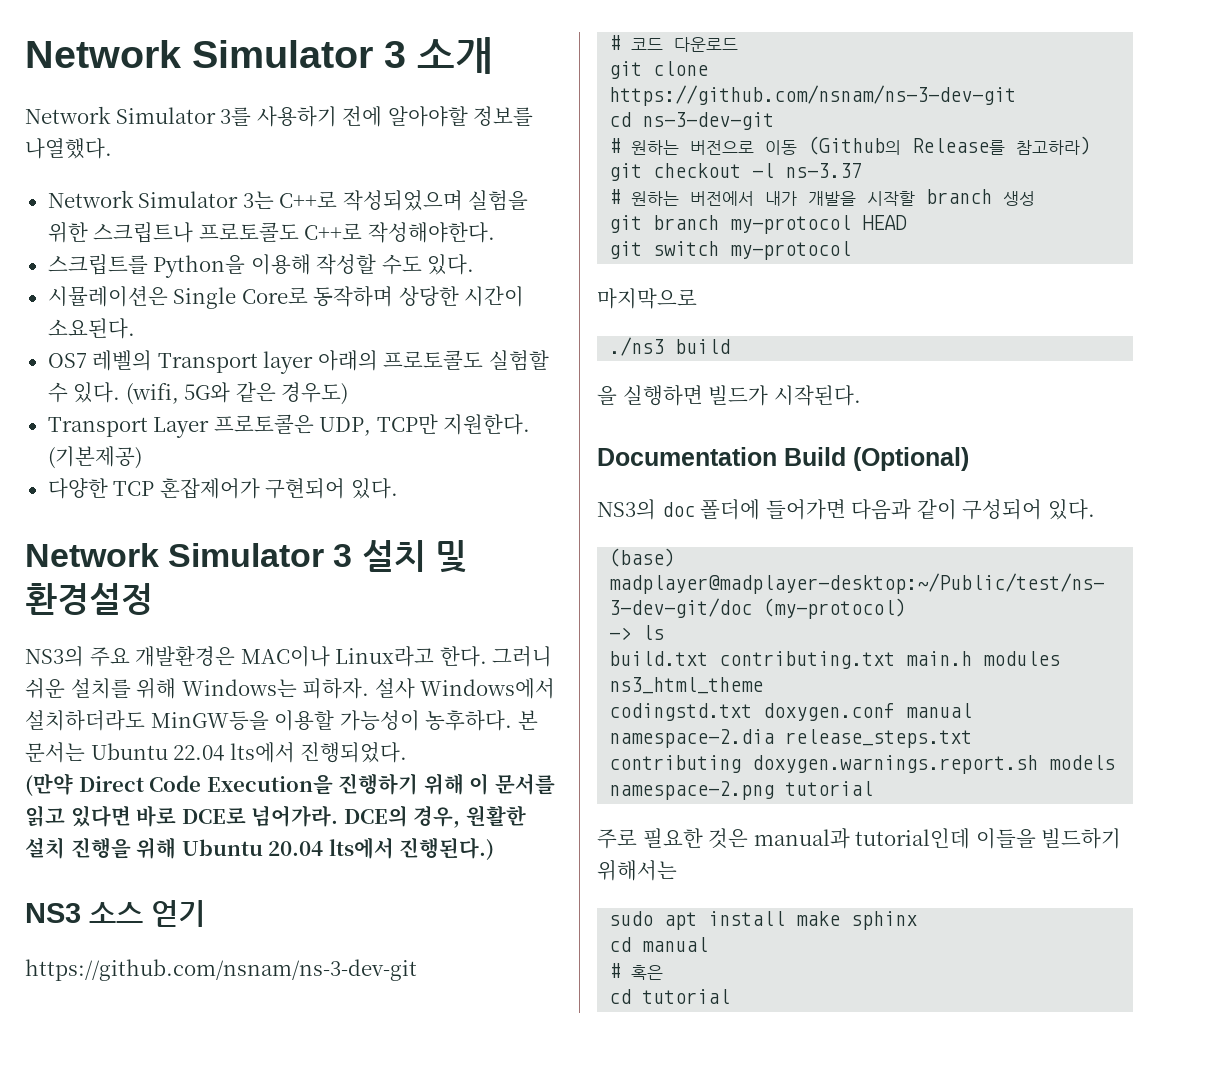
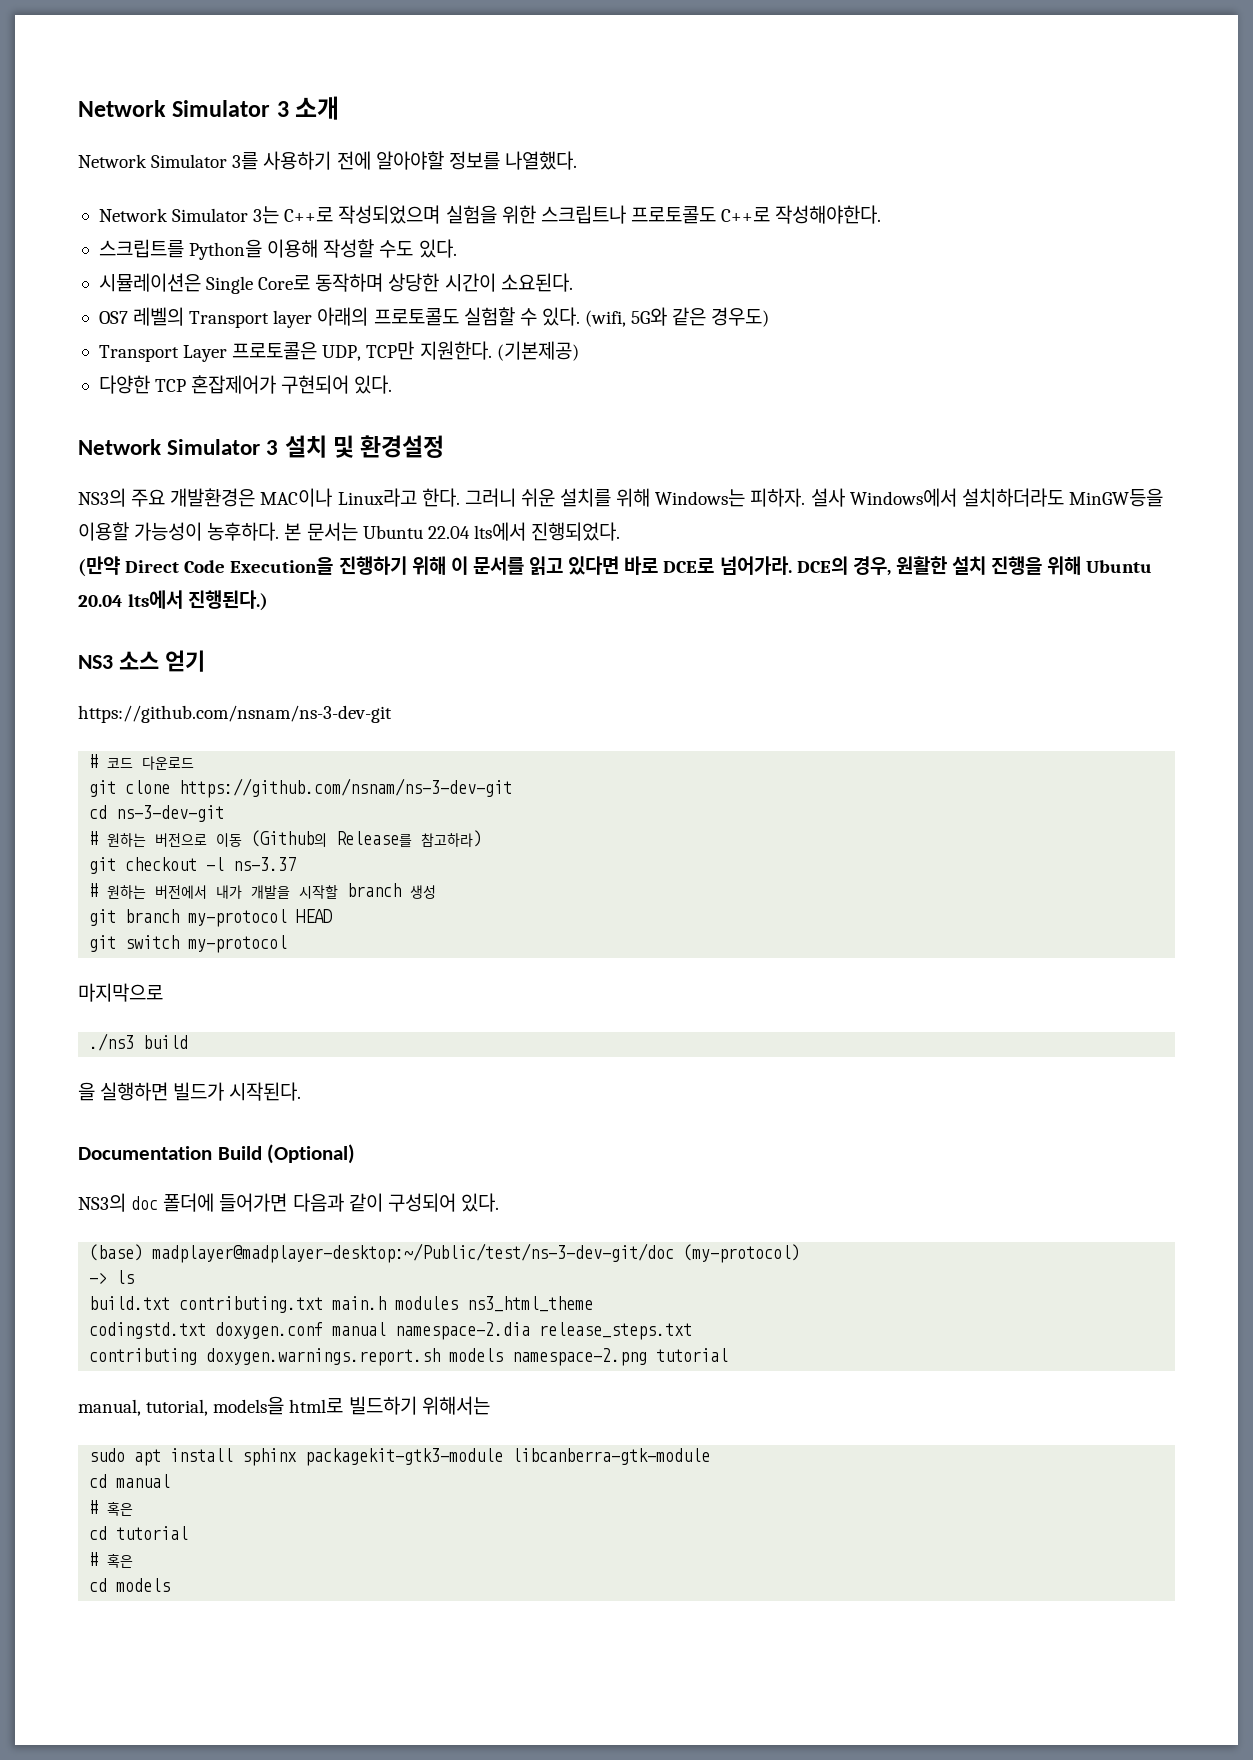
[597,828,1036,849] 주로 필요한 것은 manual과 tutorial인데 이들을 -> [78,1396,344,1416] manual, tutorial, models을 html로
[796,911,841,926] make -> (234, 1455) none
(918, 920) none -> [305,1448,711,1466] packagekit-gtk3-module libcanberra-gtk-module
(731, 996) none -> [89,1552,134,1568] [89,1578,171,1592] // # 혹은 // cd models

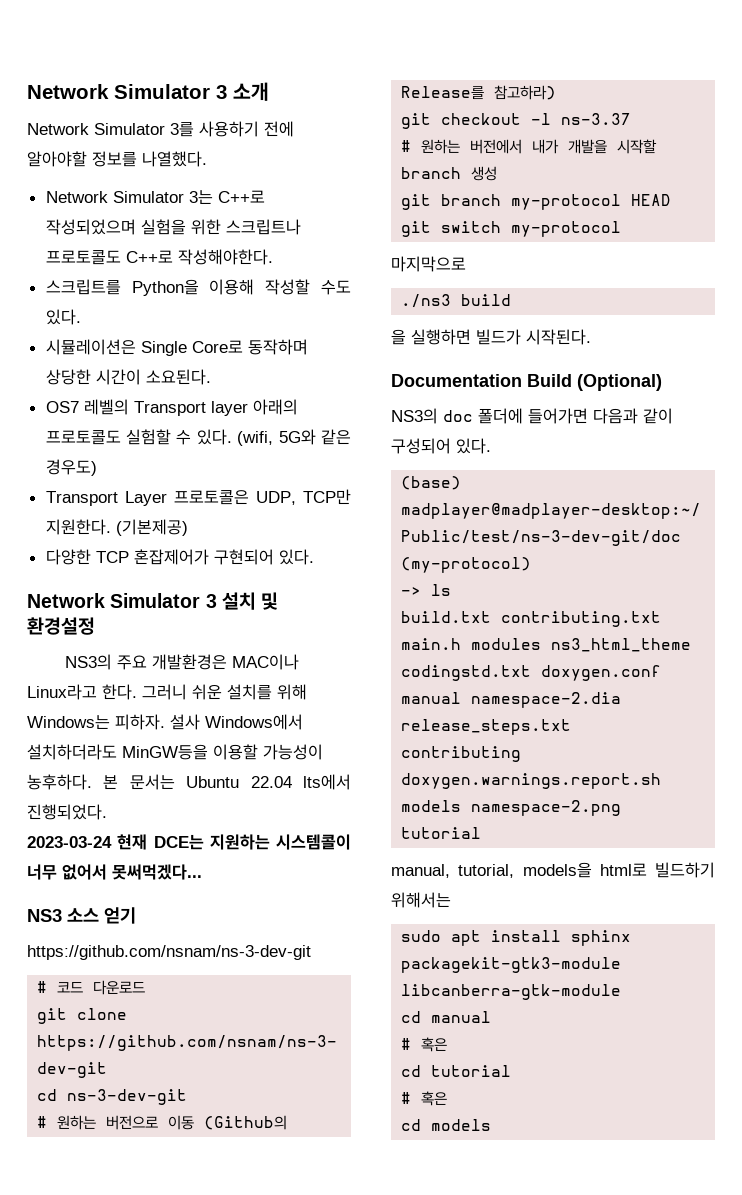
[78,556,1153,577] [78,590,269,611] (만약 Direct Code Execution을 진행하기 위해 이 문서를 읽고 있다면 바로 DCE로 넘어가라. DCE의 경우, 원활한 설치 진행을 위해 Ubuntu 20.04 lts에서 진행된다.) -> [27,834,351,850] [27,864,202,880] 2023-03-24 현재 DCE는 지원하는 시스템콜이 너무 없어서 못써먹겠다...

